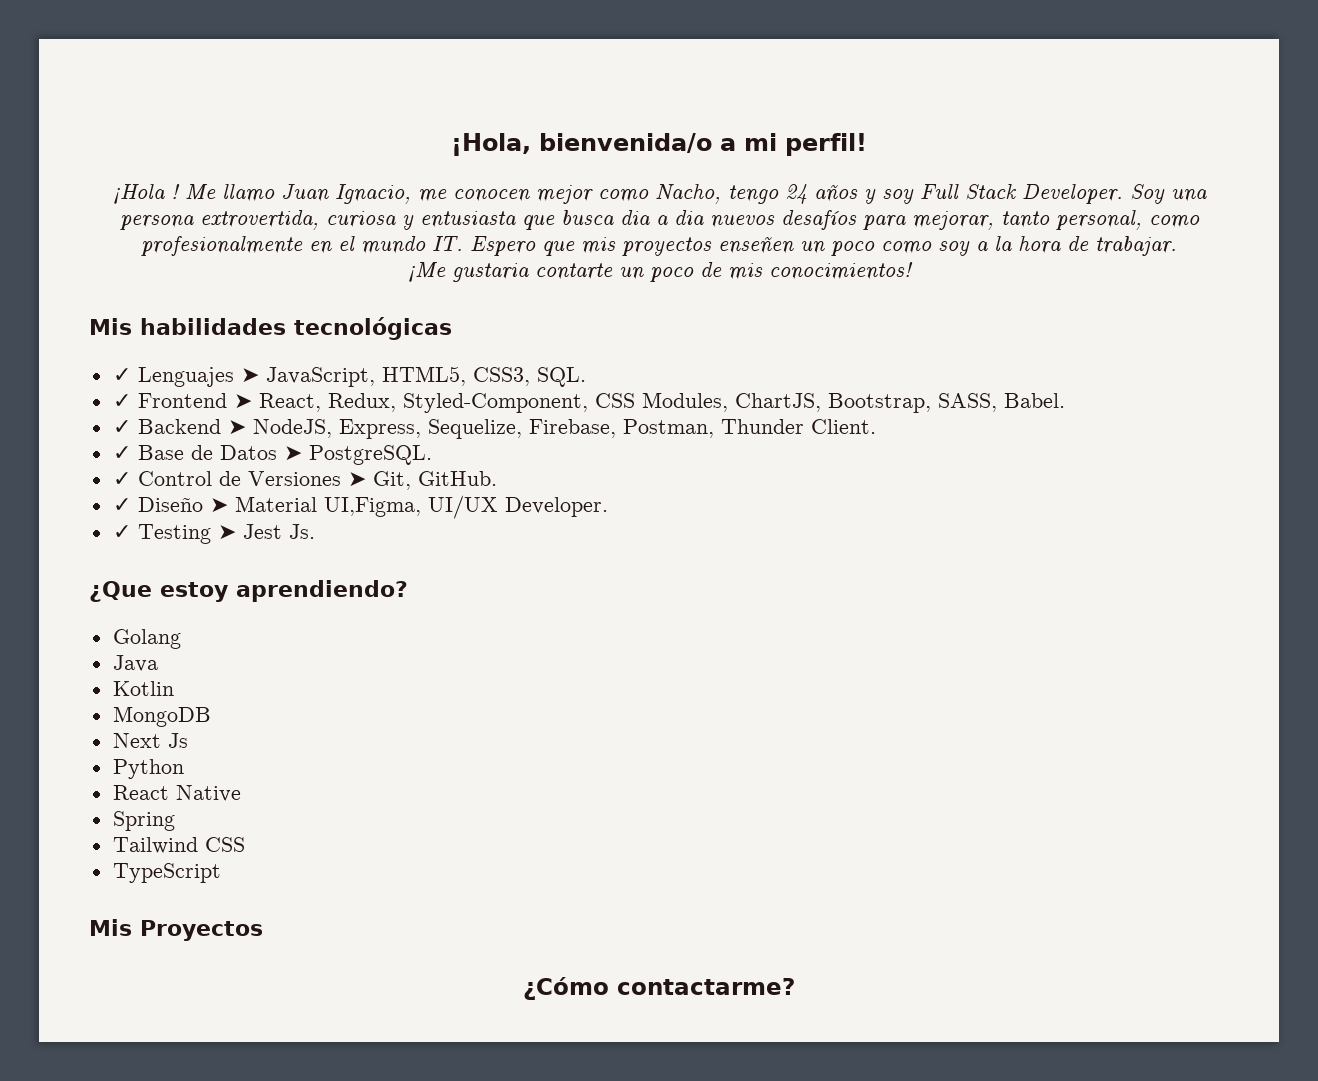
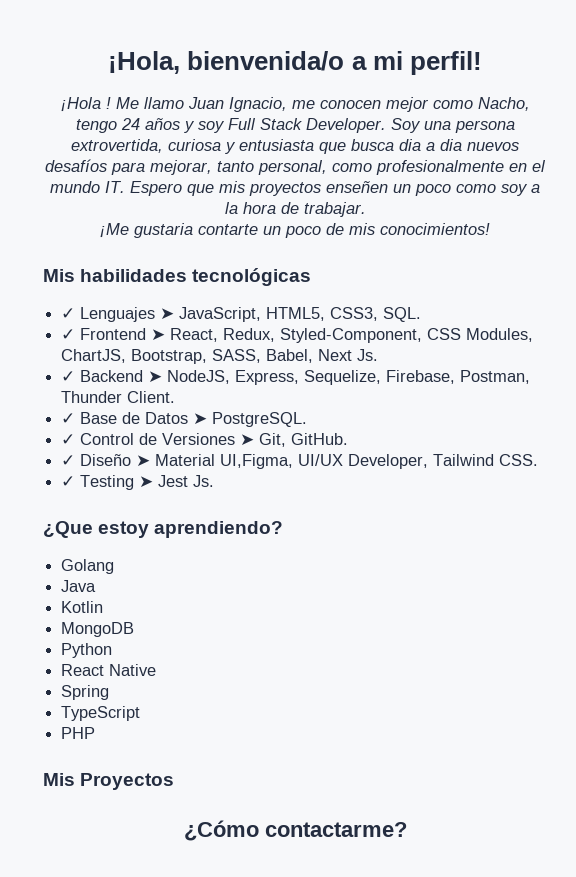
[1003,393,1065,408] Babel. -> [266,349,379,363] Babel, Next Js.
[504,497,608,517] Developer. -> [348,454,539,469] Developer, Tailwind CSS.
[112,733,188,748] // Next Js -> (135, 629) none
[112,837,245,854] [112,863,221,883] Tailwind CSS // TypeScript -> [61,706,141,721] [61,727,96,739] TypeScript // PHP

